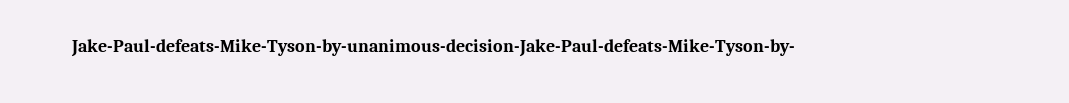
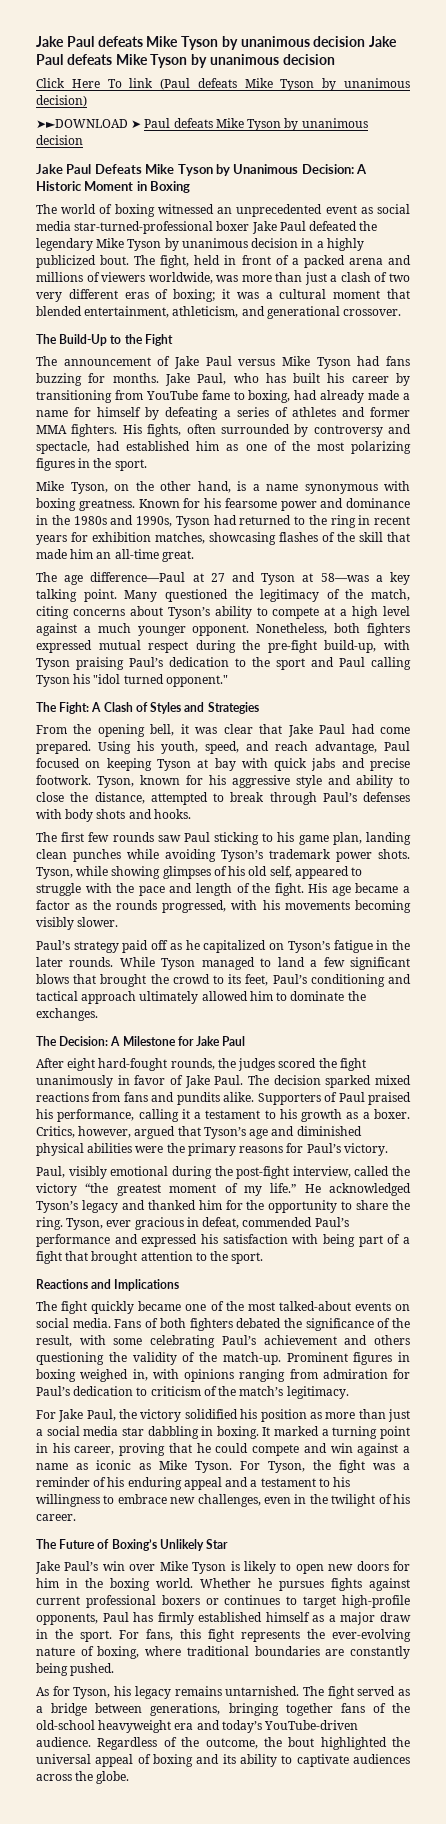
[71,39,795,57] Jake-Paul-defeats-Mike-Tyson-by-unanimous-decision-Jake-Paul-defeats-Mike-Tyson-by- -> [36,36,398,50] [36,54,335,68] [36,78,410,91] [36,95,87,107] [36,118,368,131] [36,135,83,145] [36,164,367,176] [36,181,191,193] [36,204,410,217] [36,221,378,234] [36,238,364,251] [36,255,411,268] [36,272,411,285] [36,289,411,302] [36,306,402,319] [36,334,173,346] [36,356,410,369] [36,373,411,386] [36,390,411,403] [36,407,410,420] [36,424,411,437] [36,441,411,454] [36,458,147,471] [36,481,410,494] [36,498,410,511] [36,515,410,528] [36,532,410,545] [36,549,194,562] [36,572,410,585] [36,589,410,602] [36,606,410,619] [36,623,410,636] [36,640,410,653] [36,657,411,670] [36,674,228,687] [36,702,259,714] [36,724,410,737] [36,741,410,754] [36,758,411,771] [36,775,410,788] [36,792,410,805] [36,809,191,822] [36,832,411,845] [36,849,410,862] [36,866,363,879] [36,883,410,896] [36,900,411,913] [36,917,119,930] [36,940,410,953] [36,957,410,970] [36,974,411,987] [36,991,366,1004] [36,1008,98,1021] [36,1036,246,1046] [36,1058,366,1071] [36,1075,411,1088] [36,1092,411,1105] [36,1109,410,1122] [36,1126,362,1139] [36,1143,388,1156] [36,1166,410,1179] [36,1183,411,1196] [36,1200,410,1213] [36,1217,349,1230] [36,1234,411,1247] [36,1251,264,1264] [36,1279,180,1291] [36,1301,410,1314] [36,1318,410,1331] [36,1335,410,1348] [36,1352,410,1365] [36,1369,410,1382] [36,1386,349,1399] [36,1409,411,1422] [36,1426,410,1439] [36,1443,410,1456] [36,1460,410,1473] [36,1477,351,1490] [36,1494,410,1507] [36,1514,76,1521] [36,1539,229,1551] [35,1561,411,1574] [36,1578,410,1591] [36,1595,410,1608] [36,1612,411,1625] [36,1629,411,1642] [36,1646,410,1659] [36,1663,115,1676] [36,1686,410,1699] [36,1703,410,1716] [36,1720,359,1733] [36,1737,410,1750] [36,1754,410,1767] [36,1771,130,1784] Jake Paul defeats Mike Tyson by unanimous decision Jake Paul defeats Mike Tyson by unanimous decision // Click Here To link (Paul defeats Mike Tyson by unanimous decision) // ➤►DOWNLOAD ➤ Paul defeats Mike Tyson by unanimous decision // Jake Paul Defeats Mike Tyson by Unanimous Decision: A Historic Moment in Boxing // The world of boxing witnessed an unprecedented event as social media star-turned-professional boxer Jake Paul defeated the legendary Mike Tyson by unanimous decision in a highly publicized bout. The fight, held in front of a packed arena and millions of viewers worldwide, was more than just a clash of two very different eras of boxing; it was a cultural moment that blended entertainment, athleticism, and generational crossover. // The Build-Up to the Fight // The announcement of Jake Paul versus Mike Tyson had fans buzzing for months. Jake Paul, who has built his career by transitioning from YouTube fame to boxing, had already made a name for himself by defeating a series of athletes and former MMA fighters. His fights, often surrounded by controversy and spectacle, had established him as one of the most polarizing figures in the sport. // Mike Tyson, on the other hand, is a name synonymous with boxing greatness. Known for his fearsome power and dominance in the 1980s and 1990s, Tyson had returned to the ring in recent years for exhibition matches, showcasing flashes of the skill that made him an all-time great. // The age difference—Paul at 27 and Tyson at 58—was a key talking point. Many questioned the legitimacy of the match, citing concerns about Tyson’s ability to compete at a high level against a much younger opponent. Nonetheless, both fighters expressed mutual respect during the pre-fight build-up, with Tyson praising Paul’s dedication to the sport and Paul calling Tyson his "idol turned opponent." // The Fight: A Clash of Styles and Strategies // From the opening bell, it was clear that Jake Paul had come prepared. Using his youth, speed, and reach advantage, Paul focused on keeping Tyson at bay with quick jabs and precise footwork. Tyson, known for his aggressive style and ability to close the distance, attempted to break through Paul’s defenses with body shots and hooks. // The first few rounds saw Paul sticking to his game plan, landing clean punches while avoiding Tyson’s trademark power shots. Tyson, while showing glimpses of his old self, appeared to struggle with the pace and length of the fight. His age became a factor as the rounds progressed, with his movements becoming visibly slower. // Paul’s strategy paid off as he capitalized on Tyson’s fatigue in the later rounds. While Tyson managed to land a few significant blows that brought the crowd to its feet, Paul’s conditioning and tactical approach ultimately allowed him to dominate the exchanges. // The Decision: A Milestone for Jake Paul // After eight hard-fought rounds, the judges scored the fight unanimously in favor of Jake Paul. The decision sparked mixed reactions from fans and pundits alike. Supporters of Paul praised his performance, calling it a testament to his growth as a boxer. Critics, however, argued that Tyson’s age and diminished physical abilities were the primary reasons for Paul’s victory. // Paul, visibly emotional during the post-fight interview, called the victory “the greatest moment of my life.” He acknowledged Tyson’s legacy and thanked him for the opportunity to share the ring. Tyson, ever gracious in defeat, commended Paul’s performance and expressed his satisfaction with being part of a fight that brought attention to the sport. // Reactions and Implications // The fight quickly became one of the most talked-about events on social media. Fans of both fighters debated the significance of the result, with some celebrating Paul’s achievement and others questioning the validity of the match-up. Prominent figures in boxing weighed in, with opinions ranging from admiration for Paul’s dedication to criticism of the match’s legitimacy. // For Jake Paul, the victory solidified his position as more than just a social media star dabbling in boxing. It marked a turning point in his career, proving that he could compete and win against a name as iconic as Mike Tyson. For Tyson, the fight was a reminder of his enduring appeal and a testament to his willingness to embrace new challenges, even in the twilight of his career. // The Future of Boxing’s Unlikely Star // Jake Paul’s win over Mike Tyson is likely to open new doors for him in the boxing world. Whether he pursues fights against current professional boxers or continues to target high-profile opponents, Paul has firmly established himself as a major draw in the sport. For fans, this fight represents the ever-evolving nature of boxing, where traditional boundaries are constantly being pushed. // As for Tyson, his legacy remains untarnished. The fight served as a bridge between generations, bringing together fans of the old-school heavyweight era and today’s YouTube-driven audience. Regardless of the outcome, the bout highlighted the universal appeal of boxing and its ability to captivate audiences across the globe.

